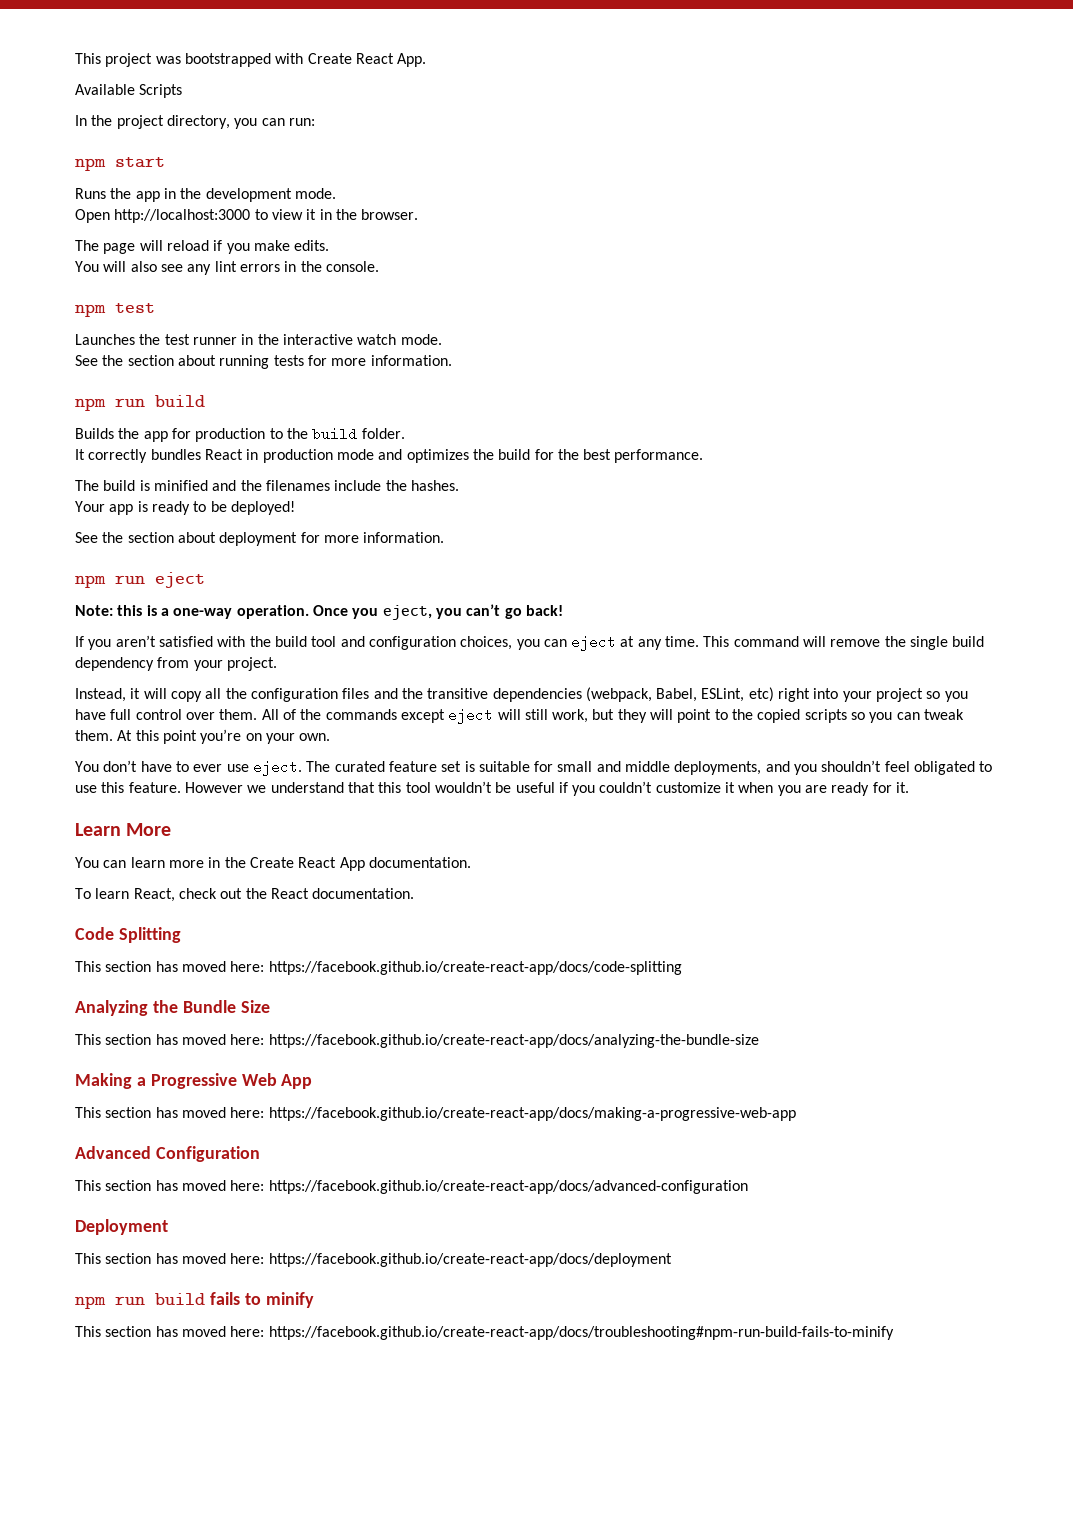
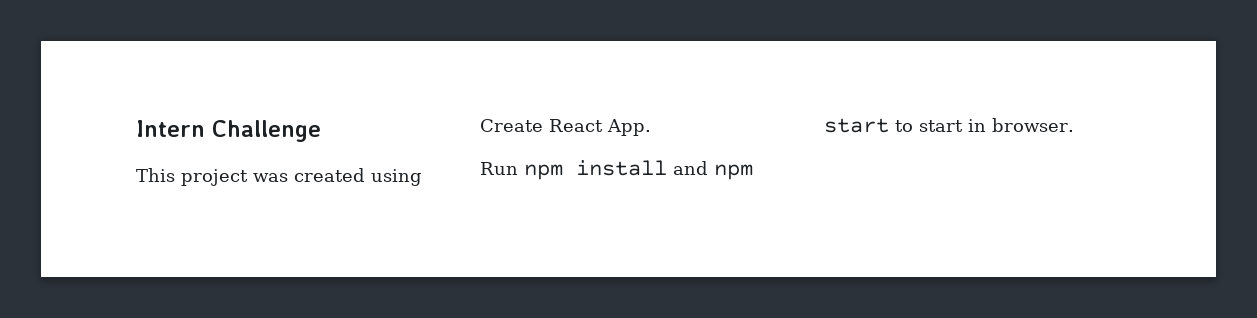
(75, 58) none -> [136,120,321,142] Intern Challenge //
[184,53,304,67] bootstrapped with -> [294,168,422,186] created using
[75,84,183,98] [75,115,315,129] [75,157,165,171] [75,188,336,202] [75,209,419,223] [75,240,330,254] [75,261,379,275] [75,303,155,317] [75,334,442,345] [75,355,452,369] [75,395,205,411] [75,427,405,442] [75,449,704,463] [75,480,459,491] [75,501,295,515] [75,532,445,546] [75,572,205,588] [75,604,563,620] [75,635,985,651] [75,657,277,671] [75,687,968,702] [75,708,965,724] [75,729,331,744] [75,760,993,776] [75,781,910,796] [75,823,172,836] [75,857,471,871] [75,888,415,902] [75,927,181,943] [75,961,682,975] [75,1000,270,1016] [75,1034,759,1048] [75,1073,313,1089] [75,1107,796,1121] [75,1146,260,1162] [75,1180,748,1194] [75,1219,168,1235] [75,1253,672,1267] [75,1292,314,1309] [75,1326,894,1340] Available Scripts // In the project directory, you can run: // npm start // Runs the app in the development mode. // Open http://localhost:3000 to view it in the browser. // The page will reload if you make edits. // You will also see any lint errors in the console. // npm test // Launches the test runner in the interactive watch mode. // See the section about running tests for more information. // npm run build // Builds the app for production to the build folder. // It correctly bundles React in production mode and optimizes the build for the best performance. // The build is minified and the filenames include the hashes. // Your app is ready to be deployed! // See the section about deployment for more information. // npm run eject // Note: this is a one-way operation. Once you eject, you can’t go back! // If you aren’t satisfied with the build tool and configuration choices, you can eject at any time. This command will remove the single build dependency from your project. // Instead, it will copy all the configuration files and the transitive dependencies (webpack, Babel, ESLint, etc) right into your project so you have full control over them. All of the commands except eject will still work, but they will point to the copied scripts so you can tweak them. At this point you’re on your own. // You don’t have to ever use eject. The curated feature set is suitable for small and middle deployments, and you shouldn’t feel obligated to use this feature. However we understand that this tool wouldn’t be useful if you couldn’t customize it when you are ready for it. // Learn More // You can learn more in the Create React App documentation. // To learn React, check out the React documentation. // Code Splitting // This section has moved here: https://facebook.github.io/create-react-app/docs/code-splitting // Analyzing the Bundle Size // This section has moved here: https://facebook.github.io/create-react-app/docs/analyzing-the-bundle-size // Making a Progressive Web App // This section has moved here: https://facebook.github.io/create-react-app/docs/making-a-progressive-web-app // Advanced Configuration // This section has moved here: https://facebook.github.io/create-react-app/docs/advanced-configuration // Deployment // This section has moved here: https://facebook.github.io/create-react-app/docs/deployment // npm run build fails to minify // This section has moved here: https://facebook.github.io/create-react-app/docs/troubleshooting#npm-run-build-fails-to-minify -> [480,160,753,180] [824,118,1074,133] Run npm install and npm start to start in browser.

